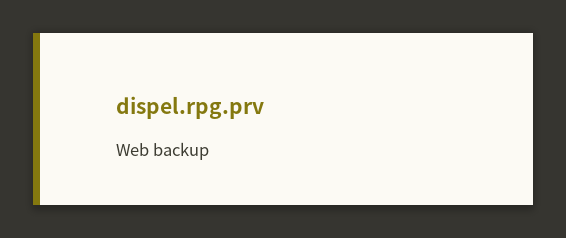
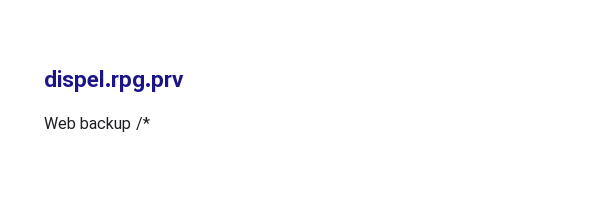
(210, 151) none -> [135,117,150,130] /*

